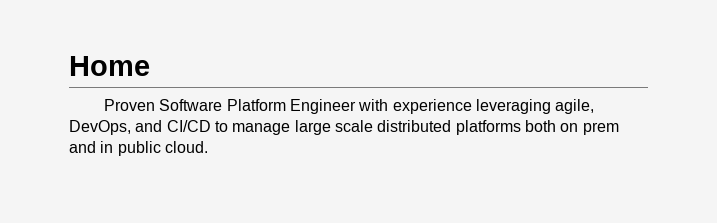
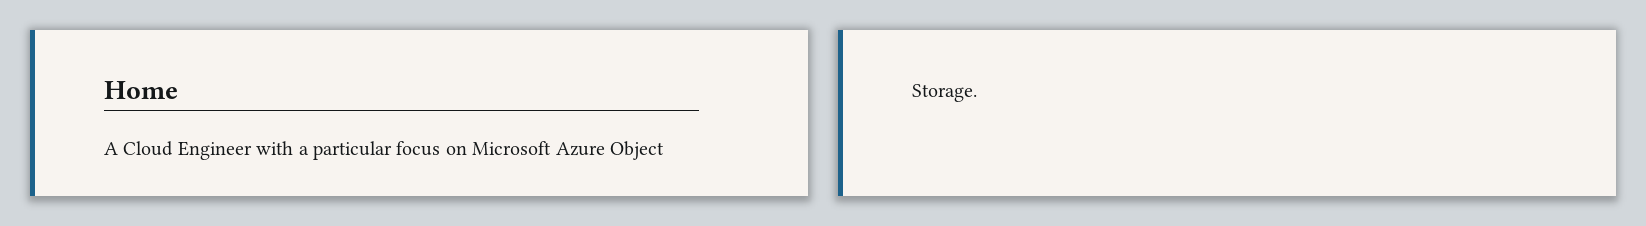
[104,99,595,114] [69,120,619,135] [69,141,208,156] Proven Software Platform Engineer with experience leveraging agile, DevOps, and CI/CD to manage large scale distributed platforms both on prem and in public cloud. -> [104,141,664,160] [912,84,977,102] A Cloud Engineer with a particular focus on Microsoft Azure Object Storage.

